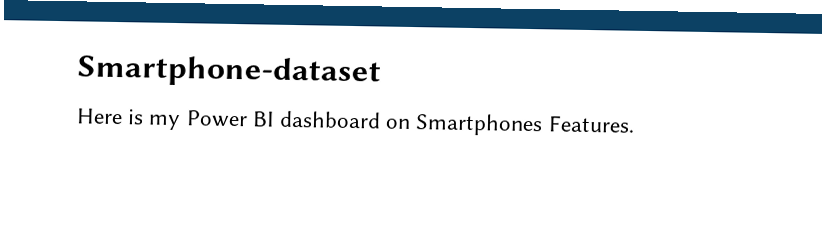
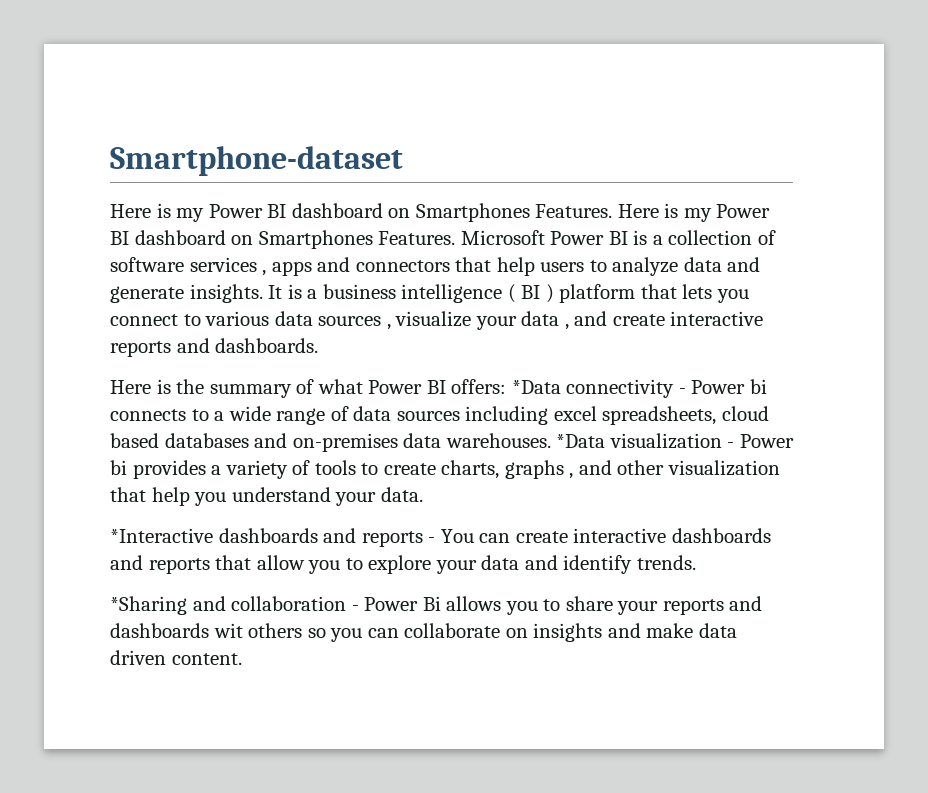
(635, 124) none -> [617,203,771,222] [110,230,776,249] [110,257,761,276] [110,284,749,303] [110,311,764,330] [110,338,319,357] [110,379,767,398] [110,406,769,425] [110,433,794,452] [110,460,780,479] [110,487,423,506] [110,528,771,547] [110,555,696,574] [110,596,763,615] [110,623,737,642] [110,650,242,665] Here is my Power BI dashboard on Smartphones Features. Microsoft Power BI is a collection of software services , apps and connectors that help users to analyze data and generate insights. It is a business intelligence ( BI ) platform that lets you connect to various data sources , visualize your data , and create interactive reports and dashboards. // Here is the summary of what Power BI offers: *Data connectivity - Power bi connects to a wide range of data sources including excel spreadsheets, cloud based databases and on-premises data warehouses. *Data visualization - Power bi provides a variety of tools to create charts, graphs , and other visualization that help you understand your data. // *Interactive dashboards and reports - You can create interactive dashboards and reports that allow you to explore your data and identify trends. // *Sharing and collaboration - Power Bi allows you to share your reports and dashboards wit others so you can collaborate on insights and make data driven content.

